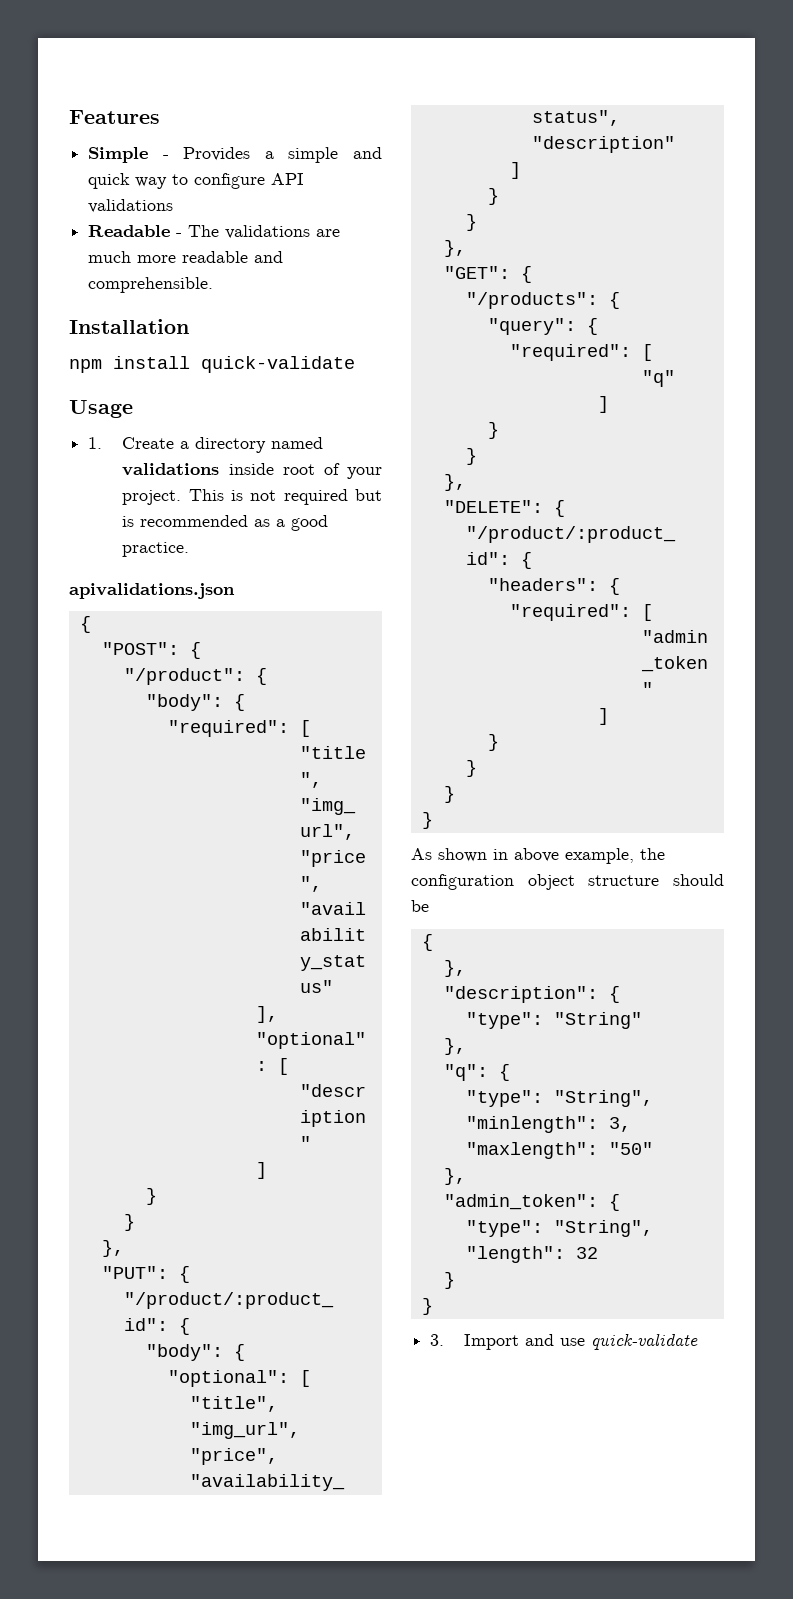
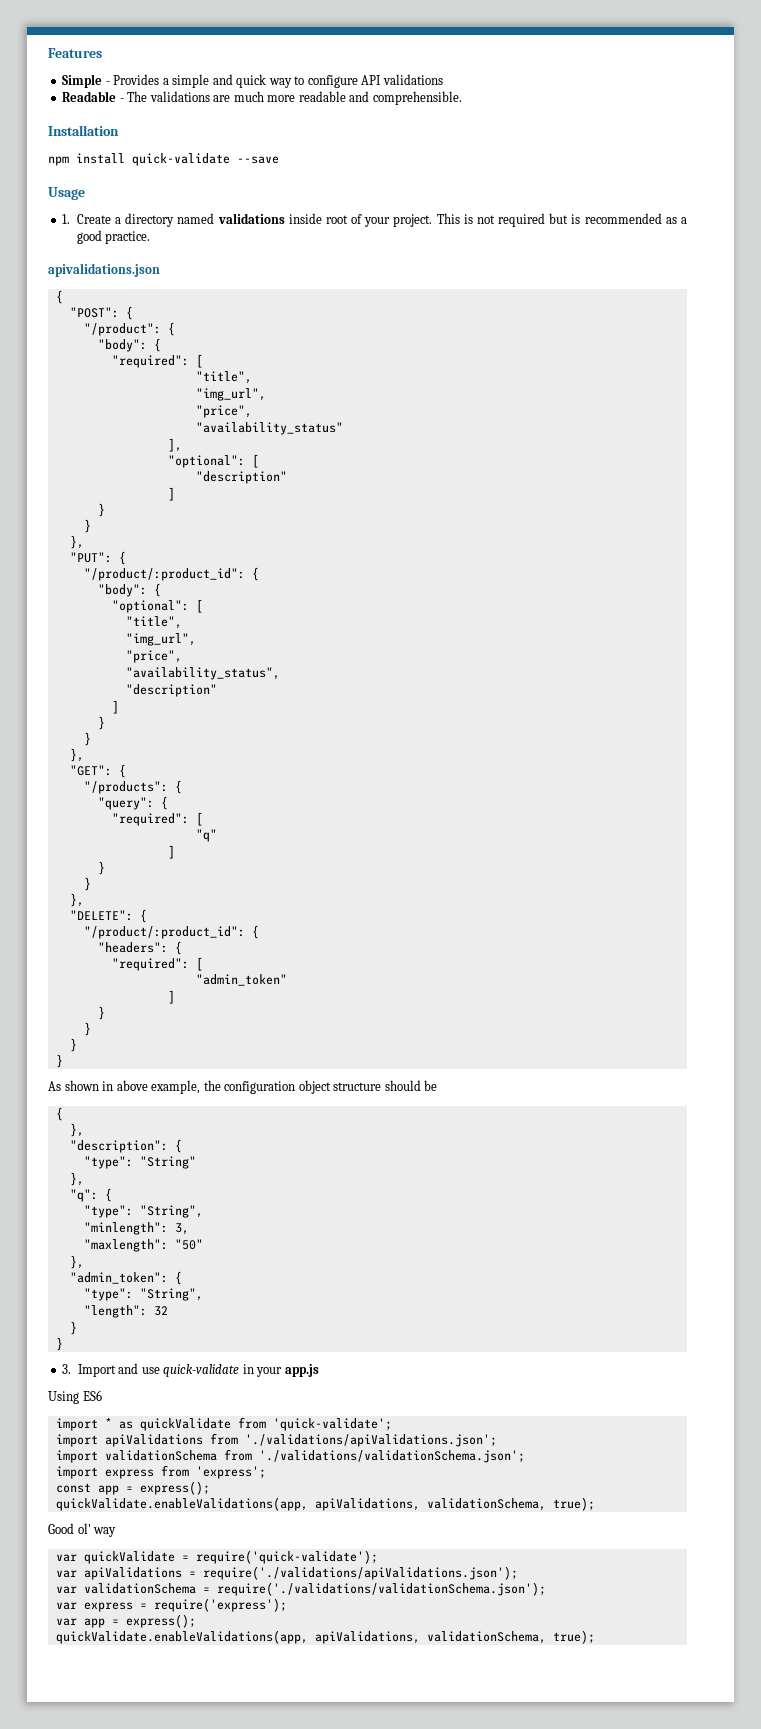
(355, 364) none -> [237,156,279,164] --save
(699, 1341) none -> [242,1364,319,1377] [48,1390,102,1404] [55,1417,392,1431] [55,1433,497,1447] [55,1449,525,1463] [55,1465,266,1479] [55,1481,210,1495] [55,1497,595,1511] [48,1523,117,1537] [55,1550,378,1564] [55,1566,518,1580] [55,1582,546,1596] [55,1598,287,1612] [55,1614,196,1628] [55,1630,595,1644] in your app.js // Using ES6 // import * as quickValidate from 'quick-validate'; // import apiValidations from './validations/apiValidations.json'; // import validationSchema from './validations/validationSchema.json'; // import express from 'express'; // const app = express(); // quickValidate.enableValidations(app, apiValidations, validationSchema, true); // Good ol' way // var quickValidate = require('quick-validate'); // var apiValidations = require('./validations/apiValidations.json'); // var validationSchema = require('./validations/validationSchema.json'); // var express = require('express'); // var app = express(); // quickValidate.enableValidations(app, apiValidations, validationSchema, true);

